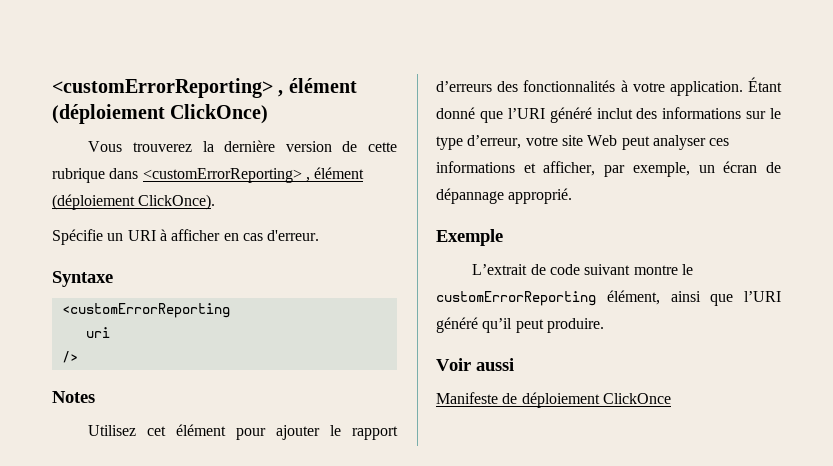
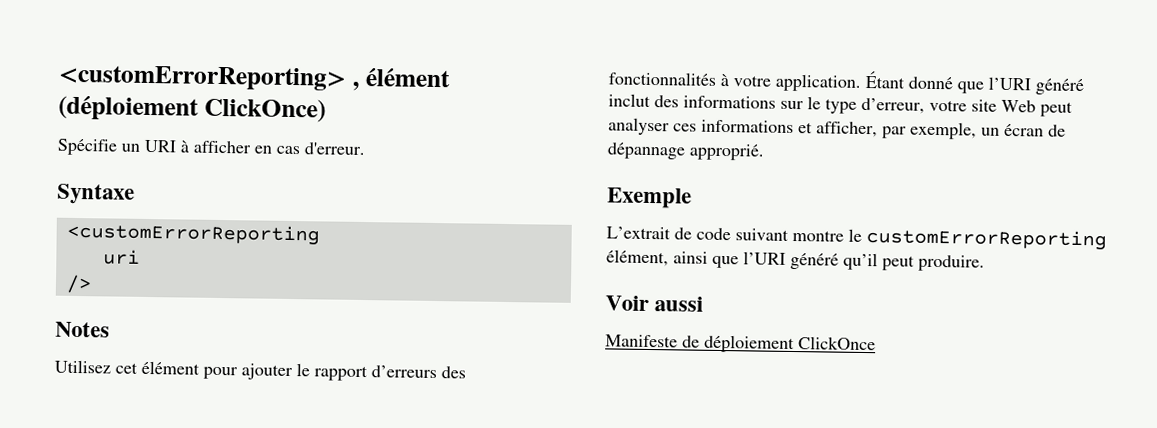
[88,140,397,152] [52,167,365,183] [52,194,216,210] // Vous trouverez la dernière version de cette rubrique dans <customErrorReporting> , élément (déploiement ClickOnce). -> (326, 110) none

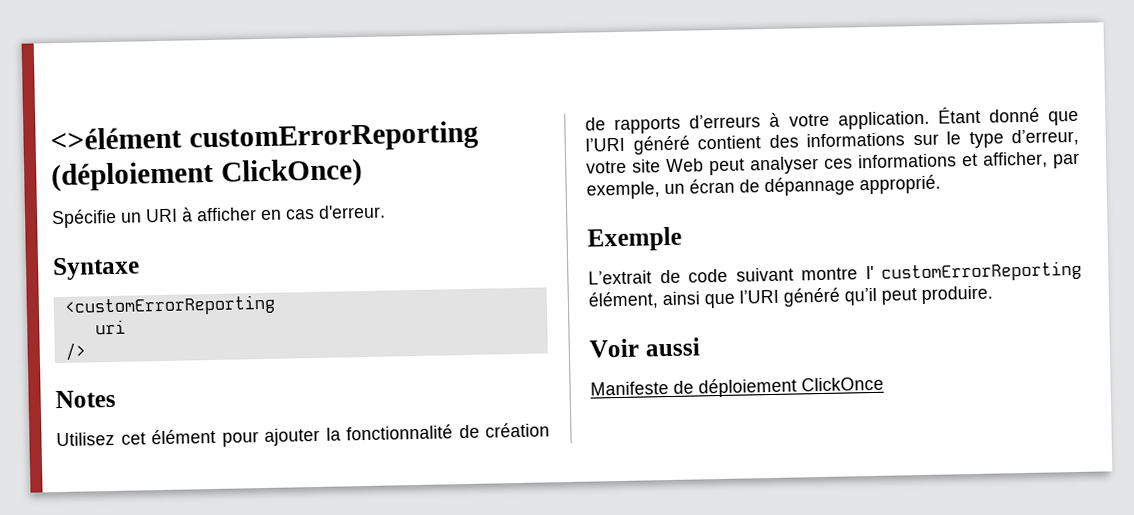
[58,64,451,91] <customErrorReporting> , élément -> [50,120,479,154] <>élément customErrorReporting
[296,363,466,382] [608,71,716,86] le rapport d’erreurs des fonctionnalités -> [325,422,550,441] [585,114,762,135] la fonctionnalité de création de rapports d’erreurs
[608,93,651,107] inclut -> [697,135,761,150] contient
[848,228,862,242] le -> [865,265,874,280] l'

